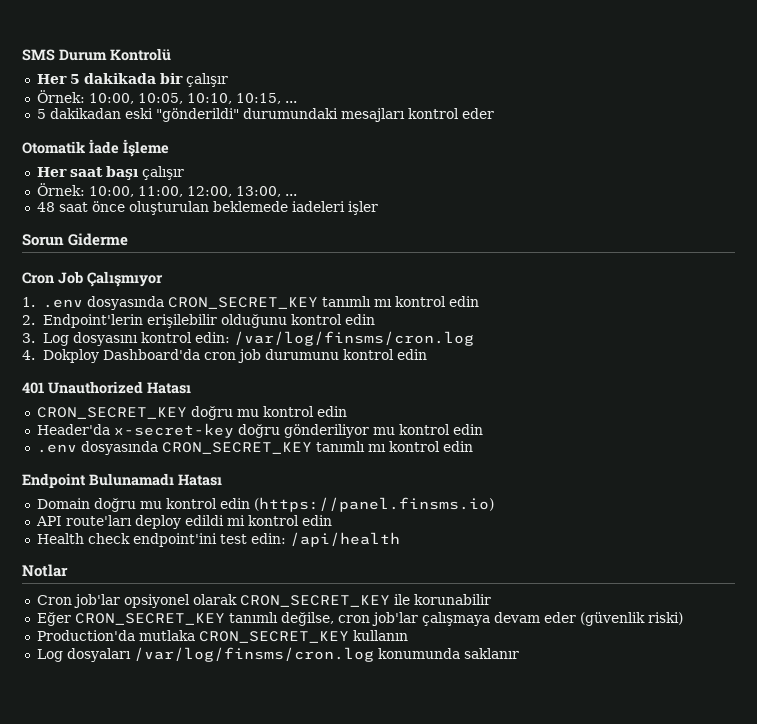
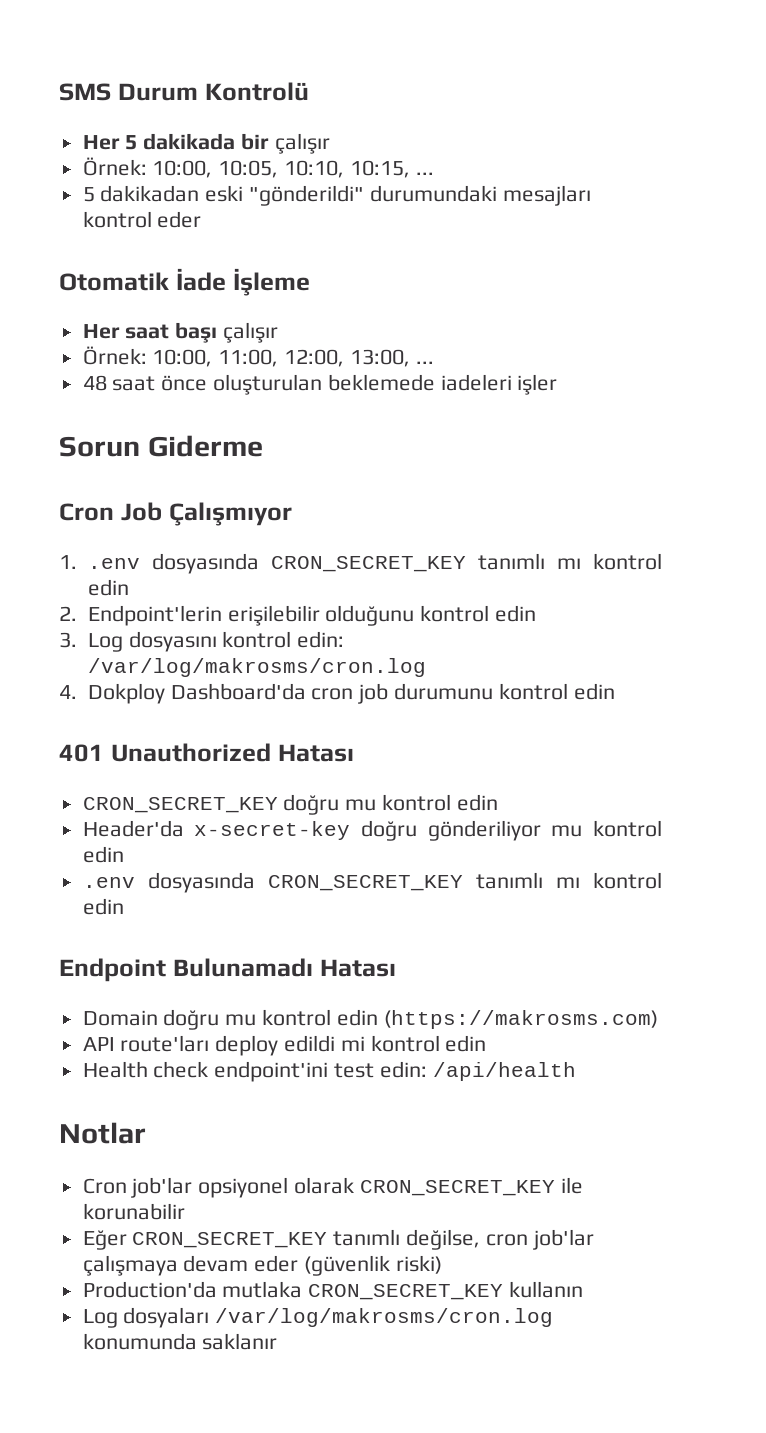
[234,331,475,346] /var/log/finsms/cron.log -> [87,658,426,677] /var/log/makrosms/cron.log
[253,497,494,512] (https://panel.finsms.io) -> [383,1010,658,1029] (https://makrosms.com)
[133,647,374,662] /var/log/finsms/cron.log -> [215,1308,554,1327] /var/log/makrosms/cron.log

